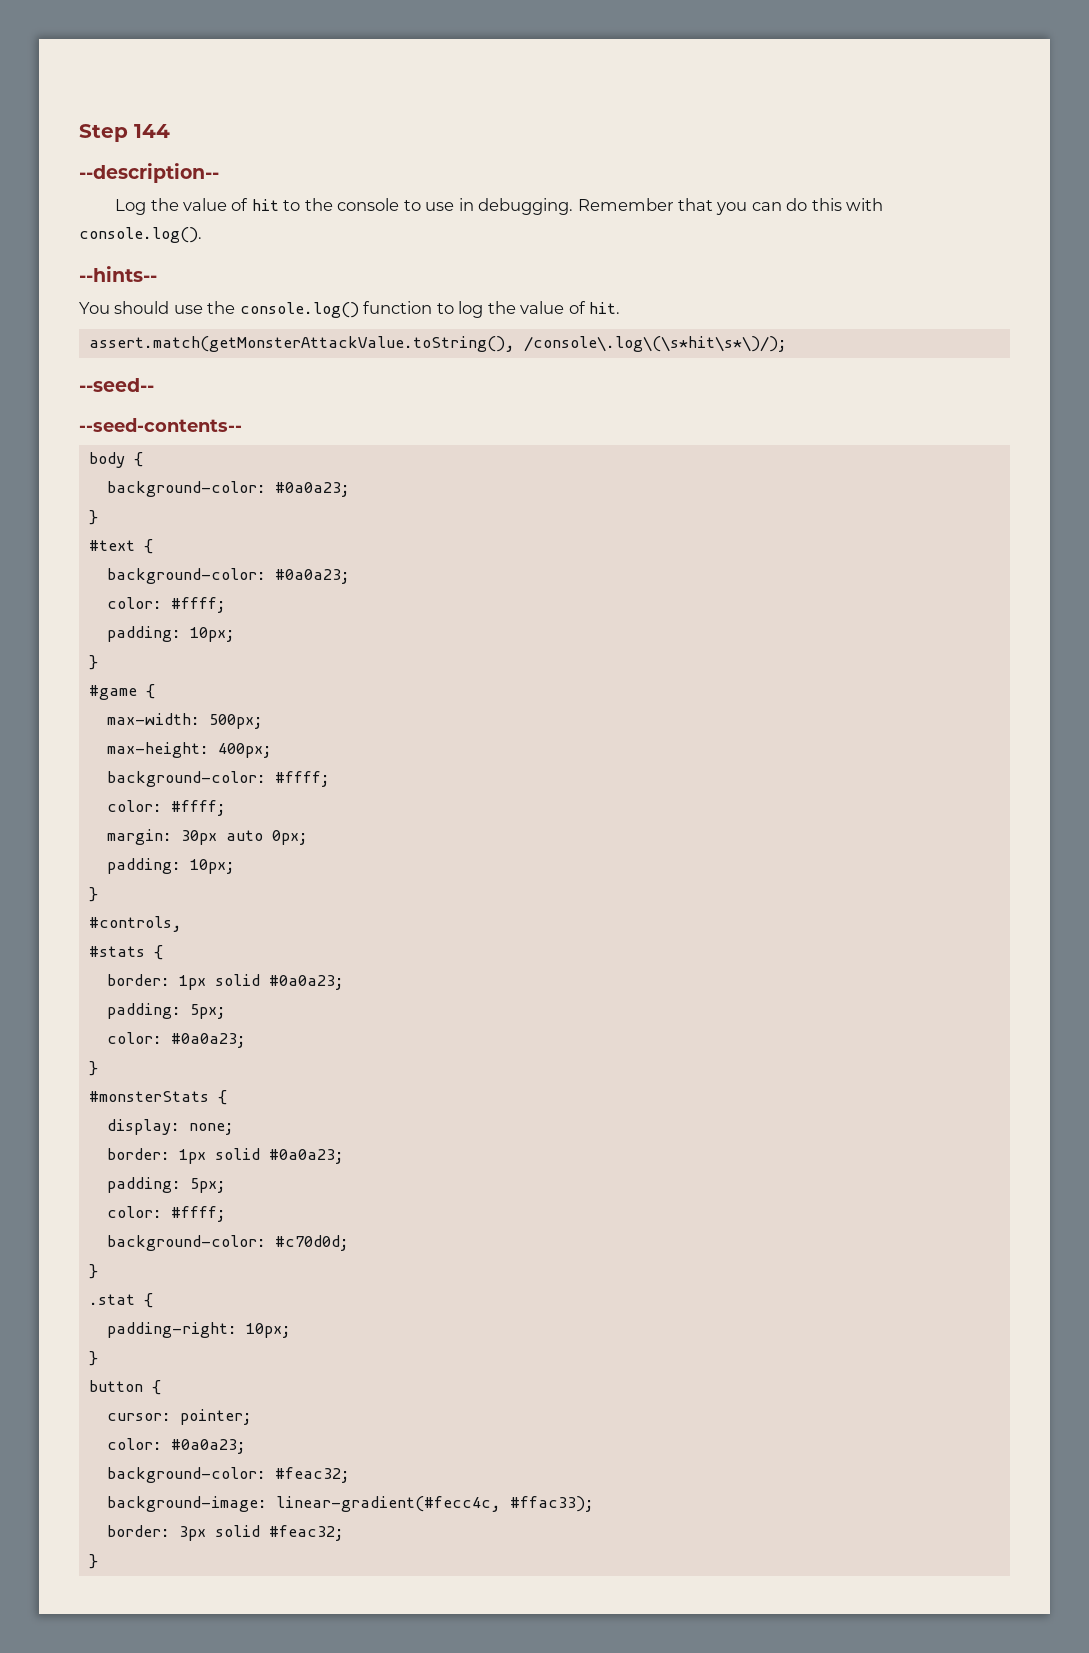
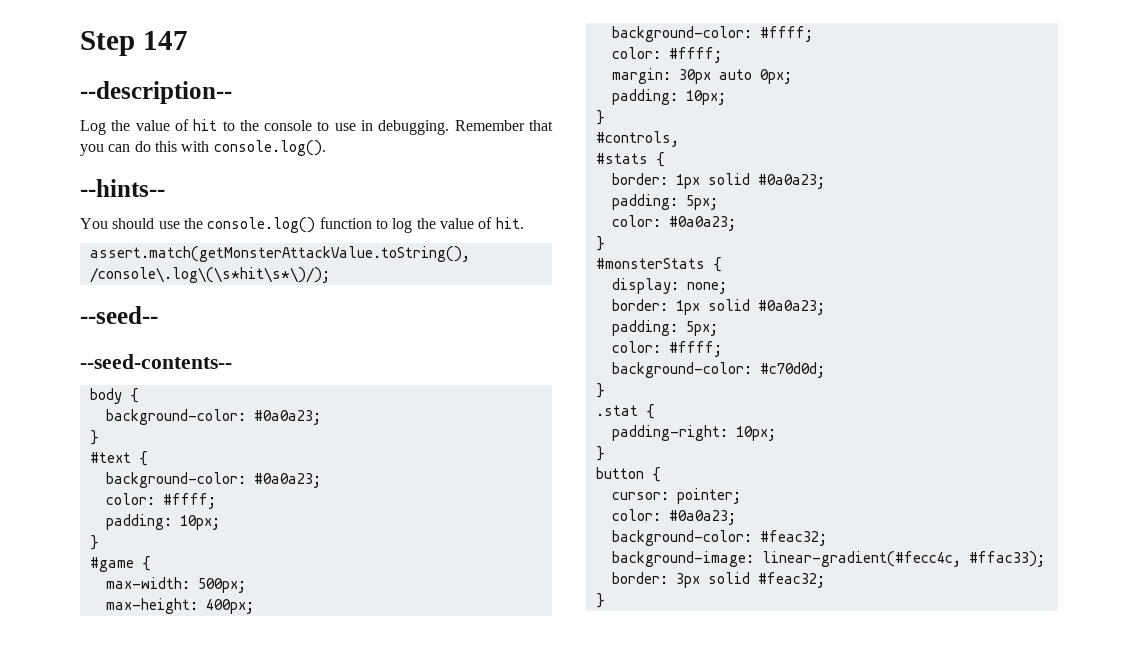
[134,124,170,138] 144 -> [142,31,188,50] 147

